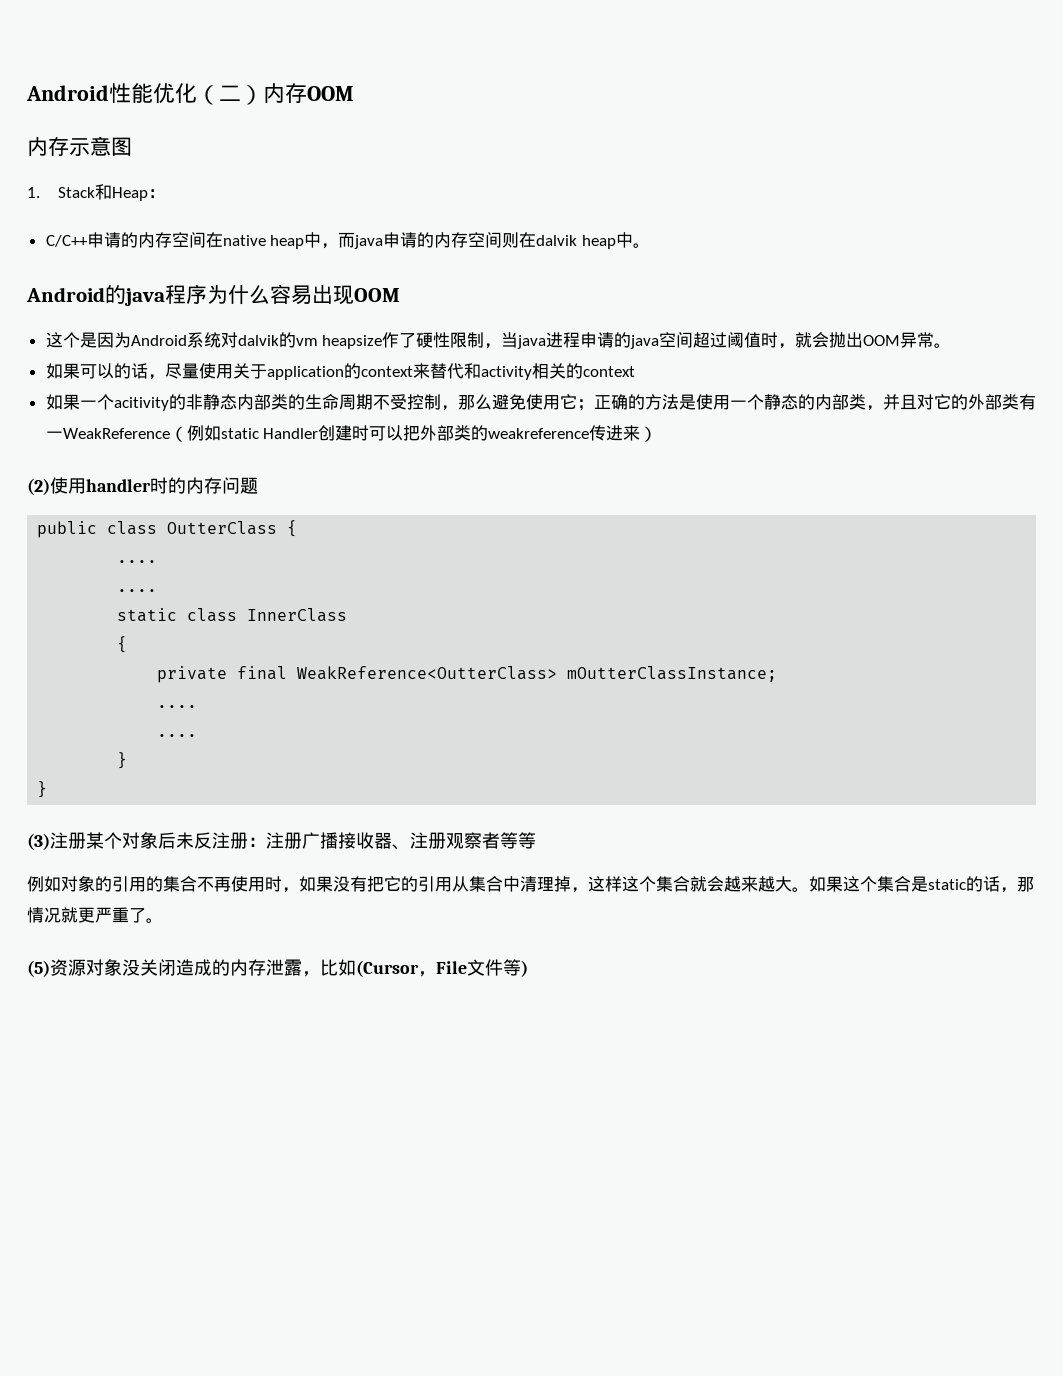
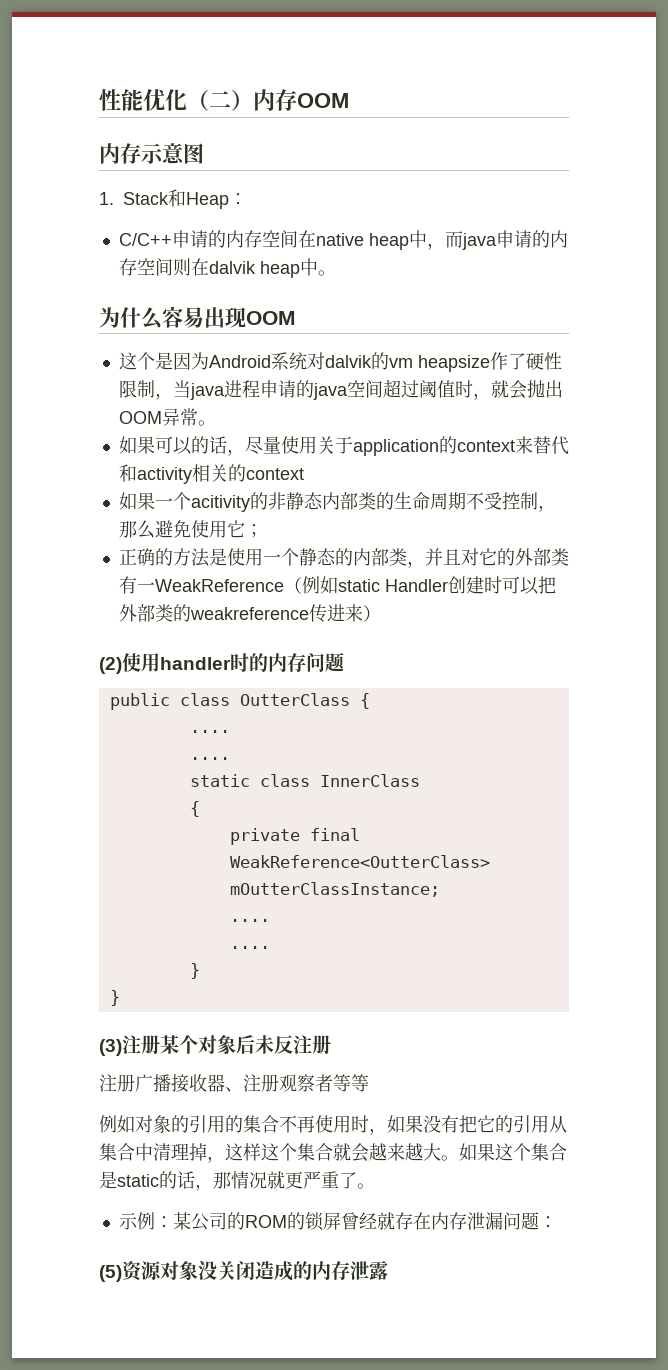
[26,85,109,101] Android -> (99, 100) none
[26,284,207,306] Android的java程序 -> (336, 273) none
(594, 405) none -> (263, 531) //
[248,837,266,847] ： -> (331, 1044) //
(163, 920) none -> [118,1212,557,1231] // 示例：某公司的ROM的锁屏曾经就存在内存泄漏问题：
[302,959,528,977] ，比如(Cursor，File文件等) -> (388, 1270) none

